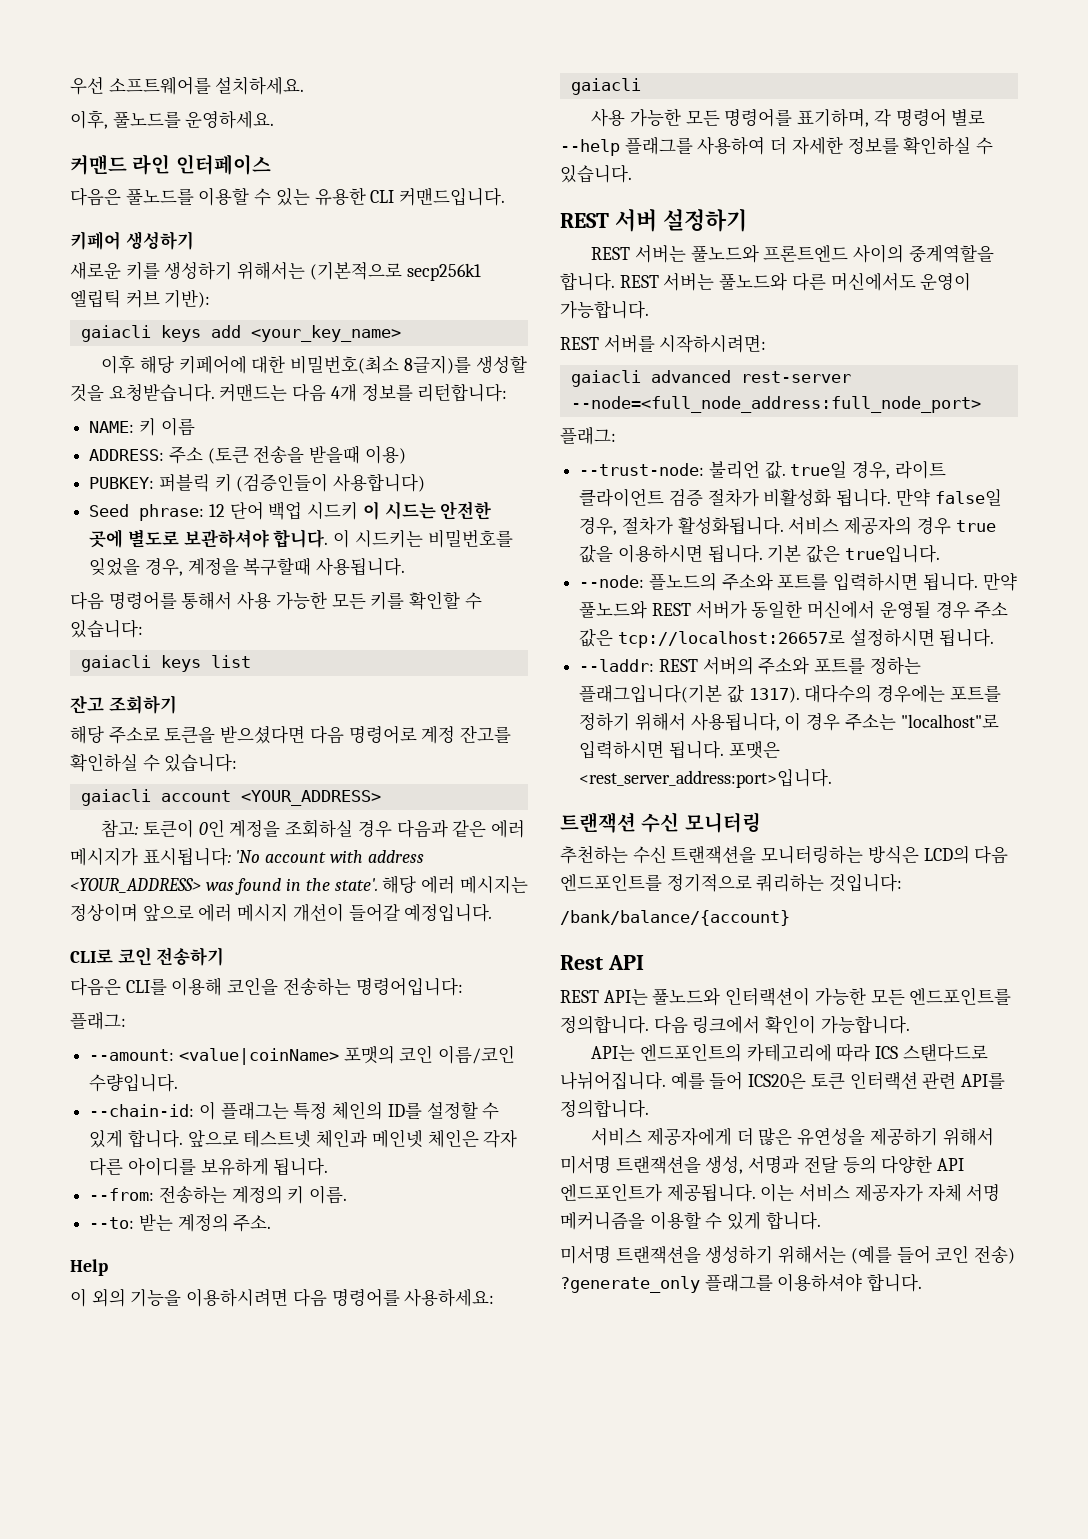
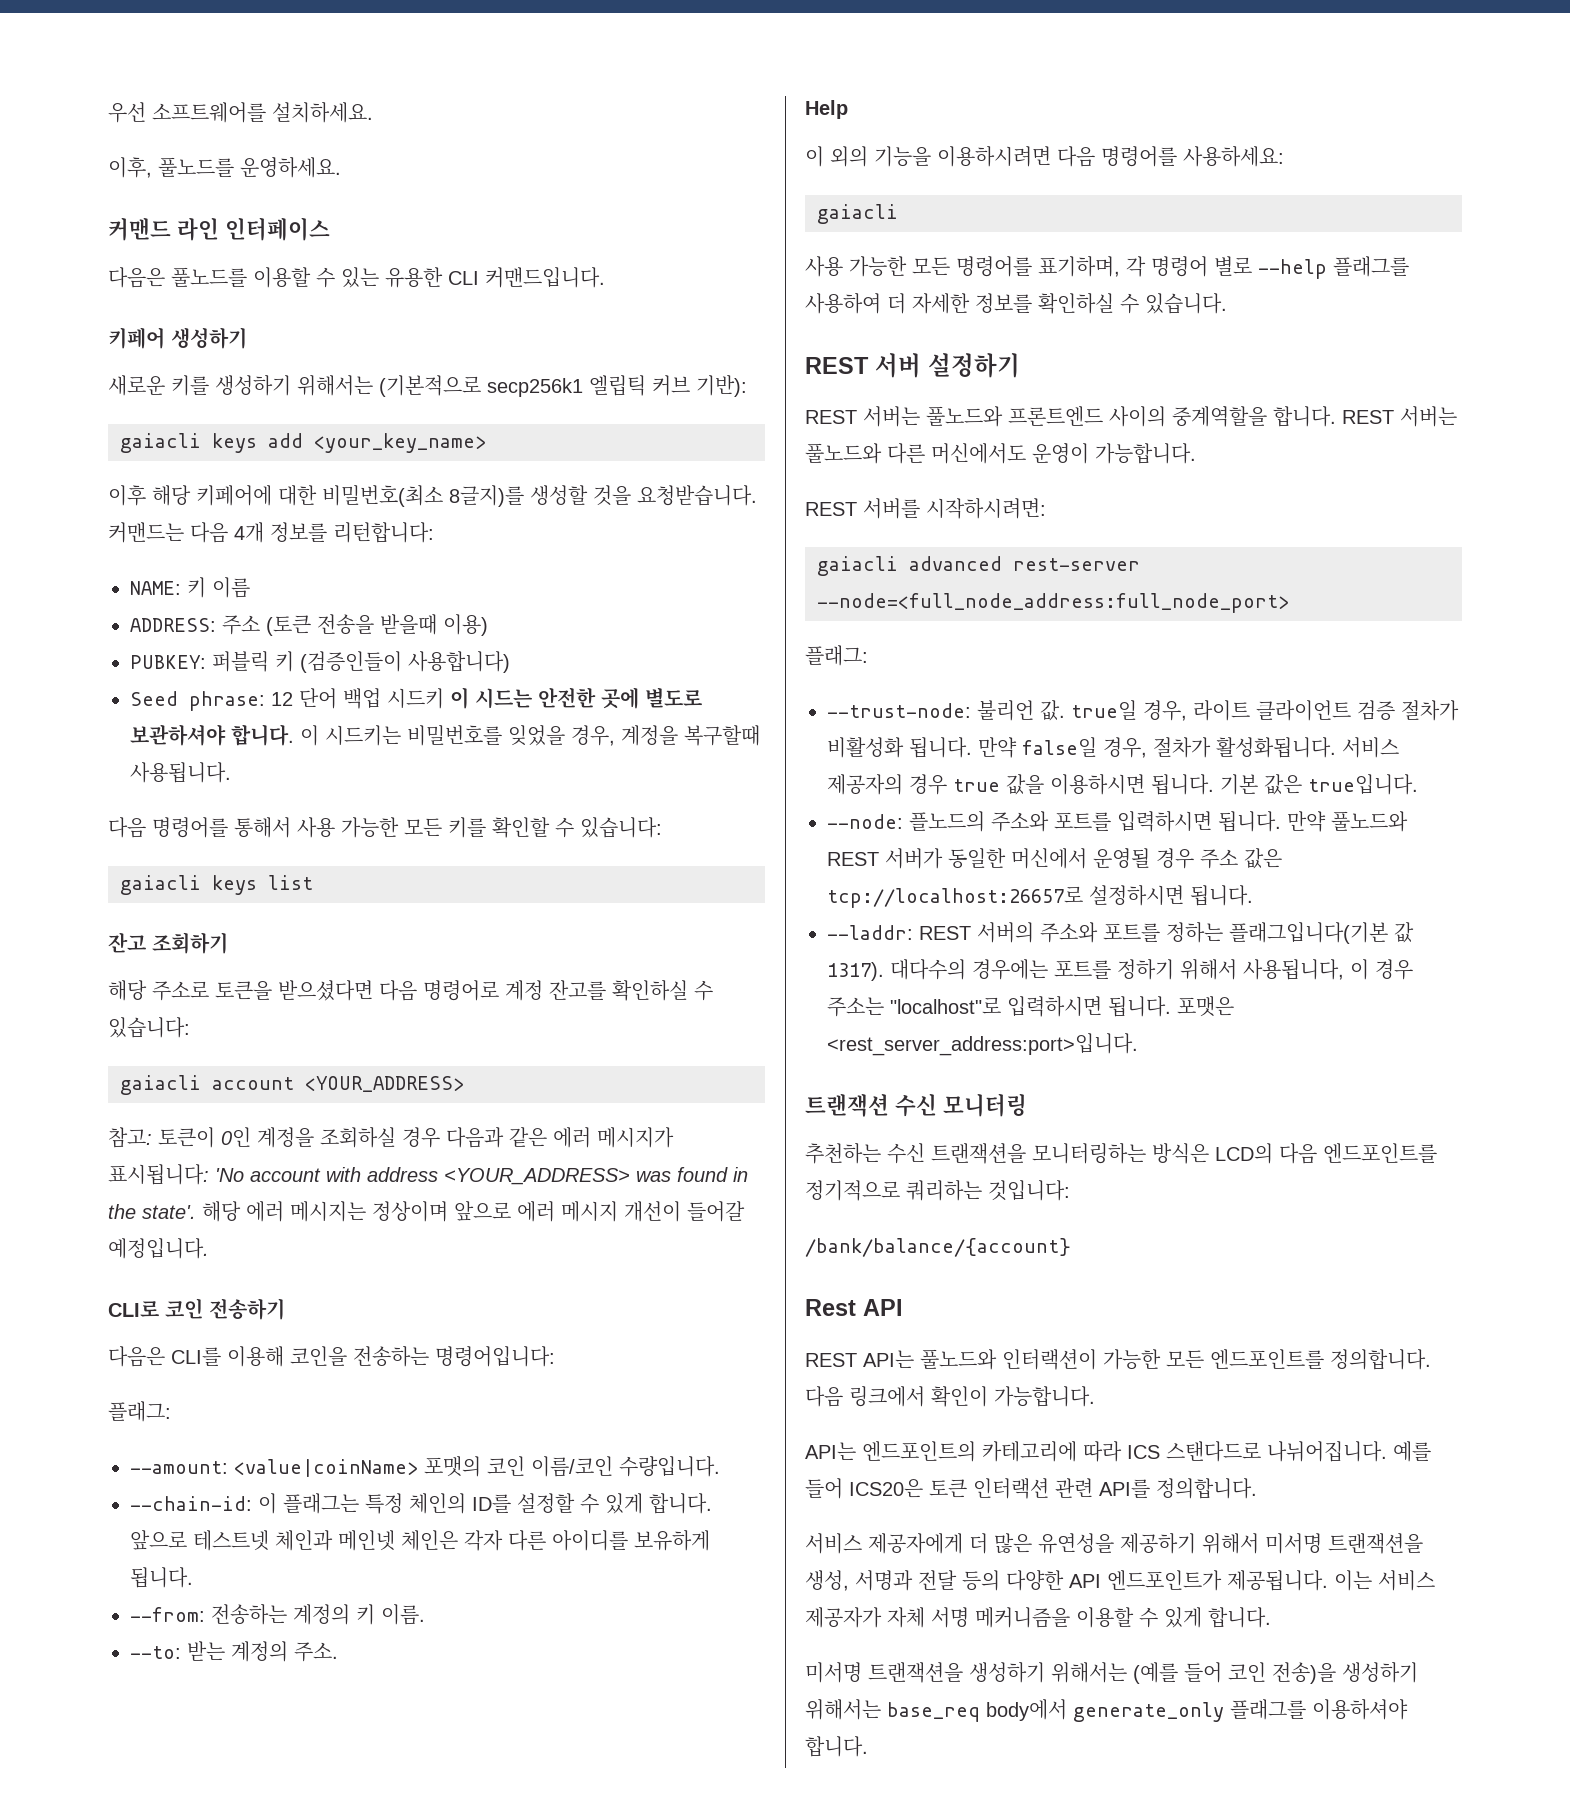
[974,1245,1016,1264] [560,1276,700,1293] 전송) ?generate_only -> [1272,1662,1418,1684] [805,1699,1224,1722] 전송)을 생성하기 위해서는 base_req body에서 generate_only

